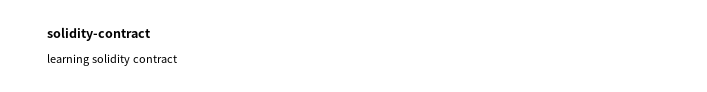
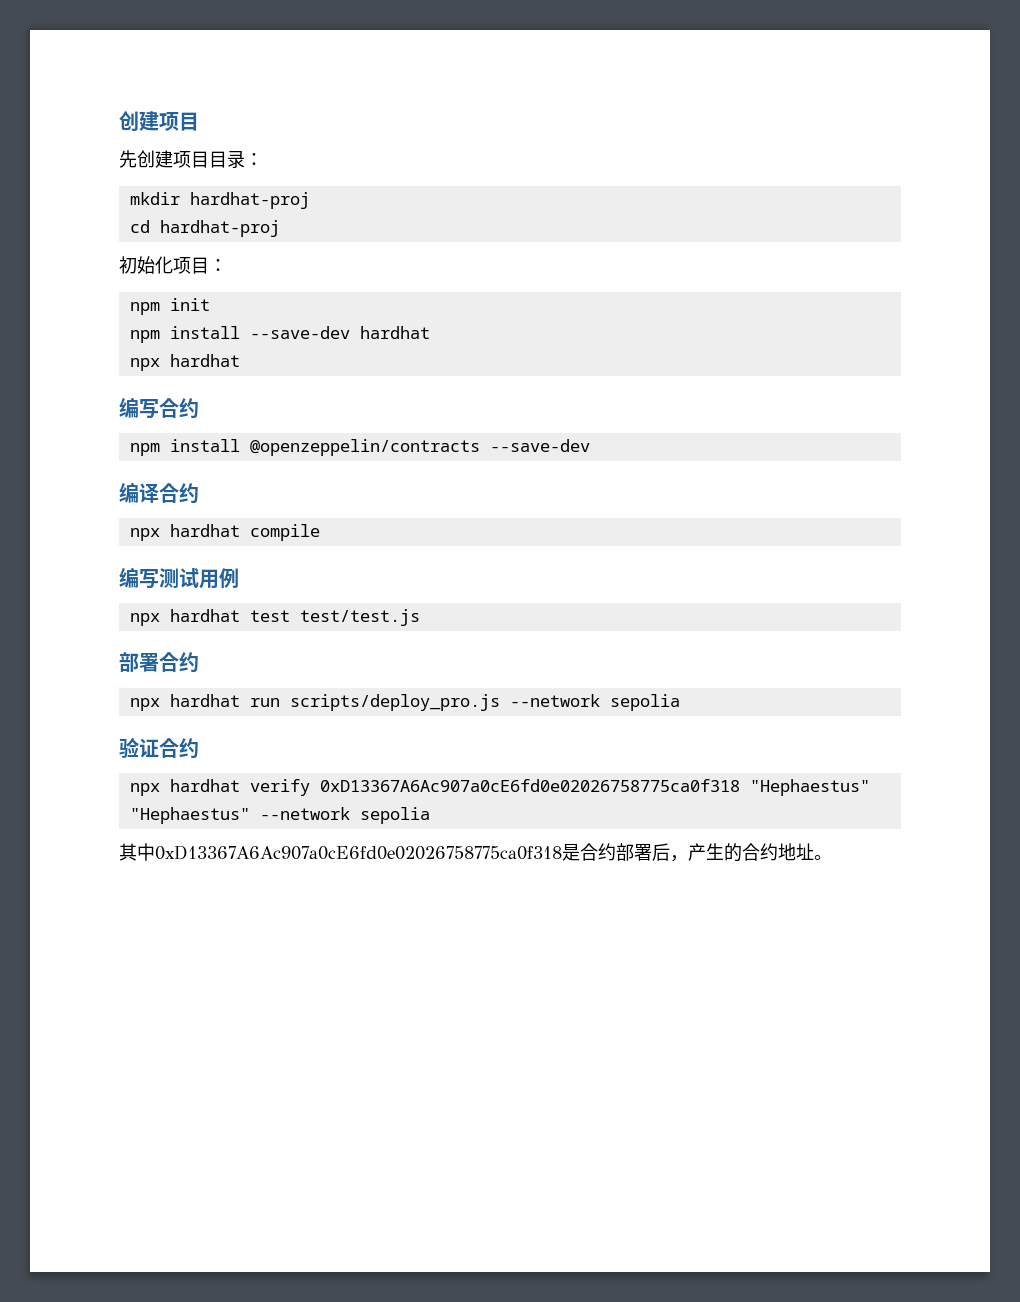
[47,27,151,41] [47,54,177,66] solidity-contract // learning solidity contract -> [119,111,199,131] [119,150,263,168] [129,192,310,209] [129,220,280,237] [119,256,227,274] [129,298,210,315] [129,326,430,343] [129,354,240,371] [119,397,199,419] [129,439,590,456] [119,482,199,504] [129,524,320,541] [119,567,239,589] [129,609,420,626] [119,652,199,673] [129,694,680,711] [119,737,199,759] [129,779,870,796] [129,807,430,824] [119,843,832,862] 创建项目 // 先创建项目目录： // mkdir hardhat-proj // cd hardhat-proj // 初始化项目： // npm init // npm install --save-dev hardhat // npx hardhat // 编写合约 // npm install @openzeppelin/contracts --save-dev // 编译合约 // npx hardhat compile // 编写测试用例 // npx hardhat test test/test.js // 部署合约 // npx hardhat run scripts/deploy_pro.js --network sepolia // 验证合约 // npx hardhat verify 0xD13367A6Ac907a0cE6fd0e02026758775ca0f318 "Hephaestus" "Hephaestus" --network sepolia // 其中0xD13367A6Ac907a0cE6fd0e02026758775ca0f318是合约部署后，产生的合约地址。

